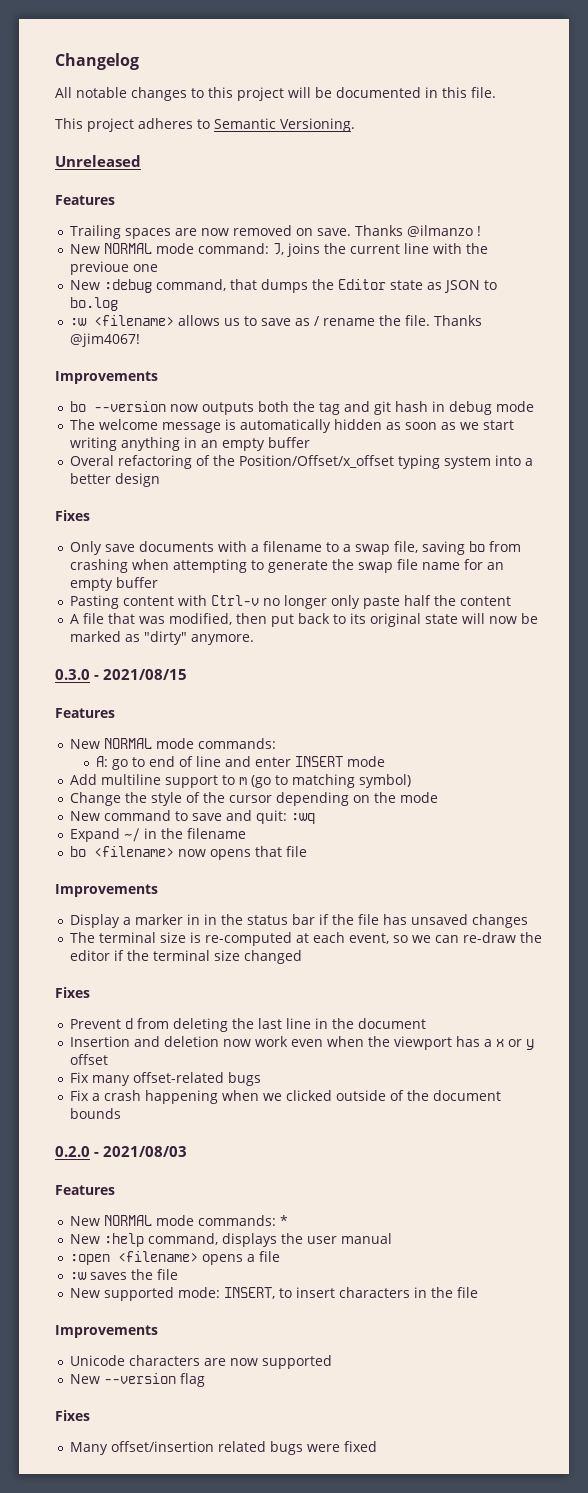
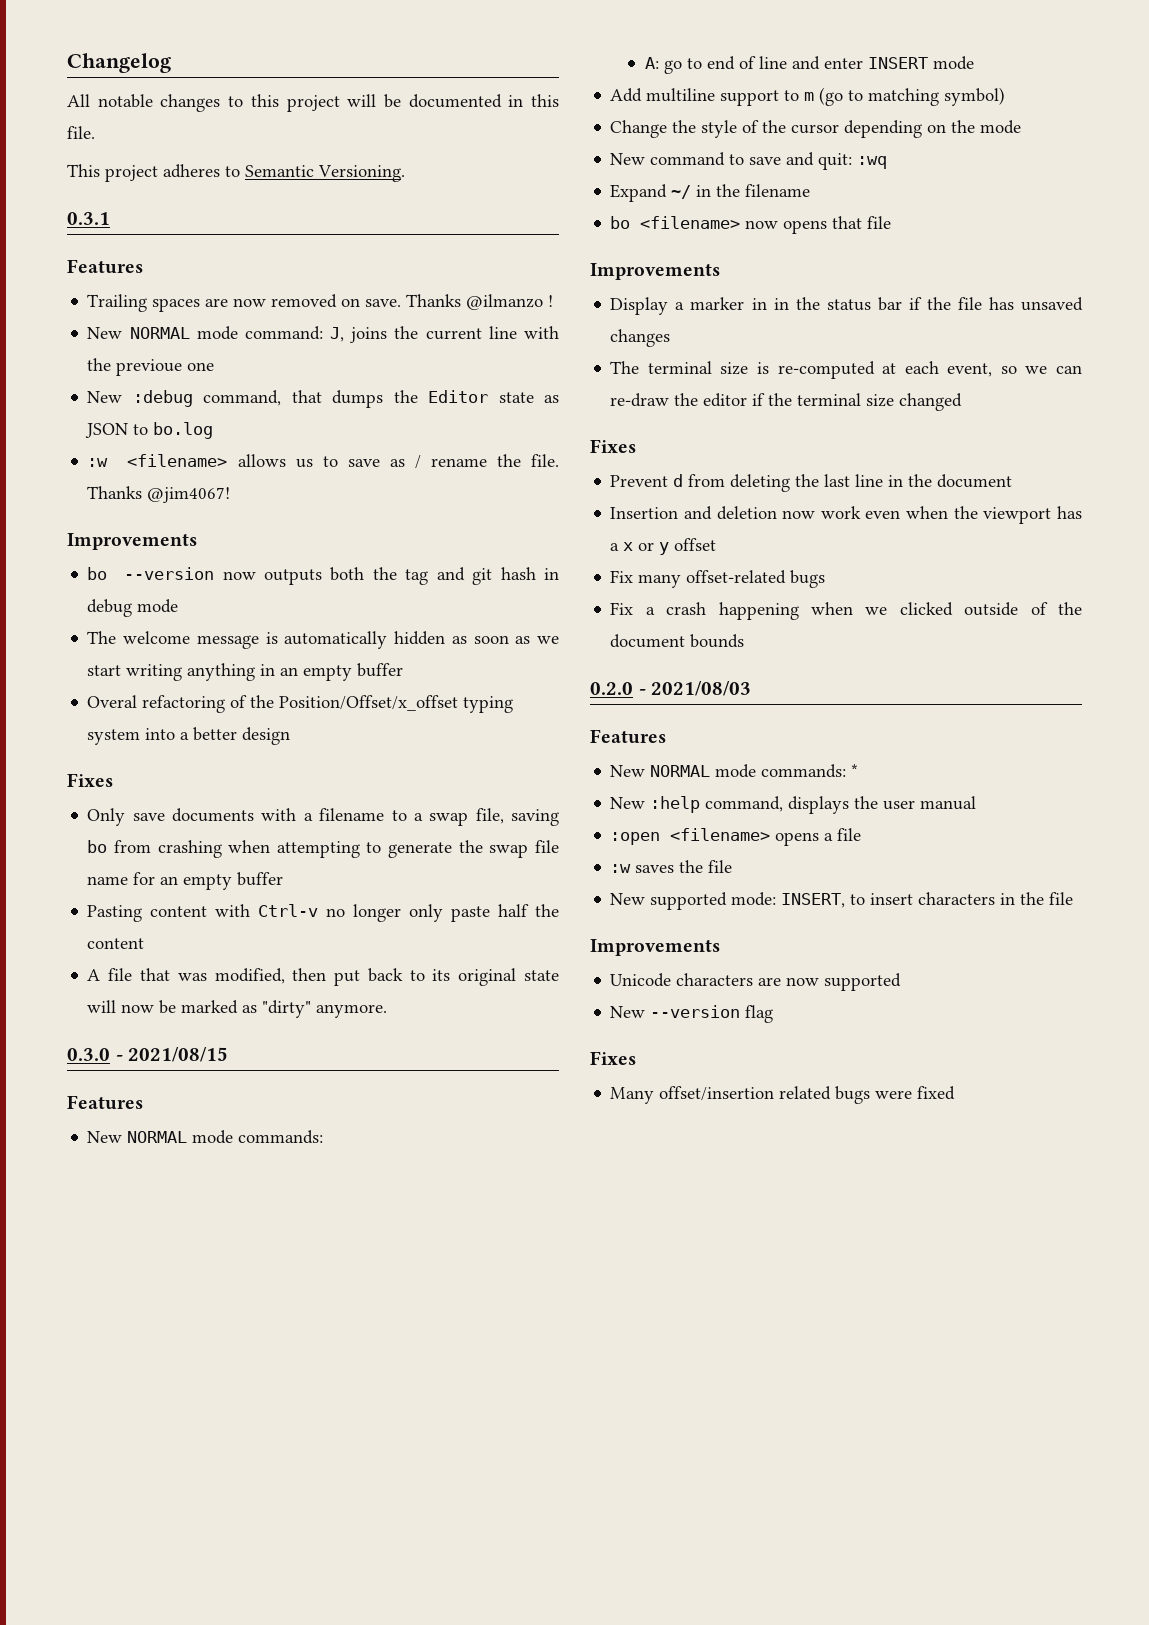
[55,155,141,167] Unreleased -> [67,212,110,225] 0.3.1

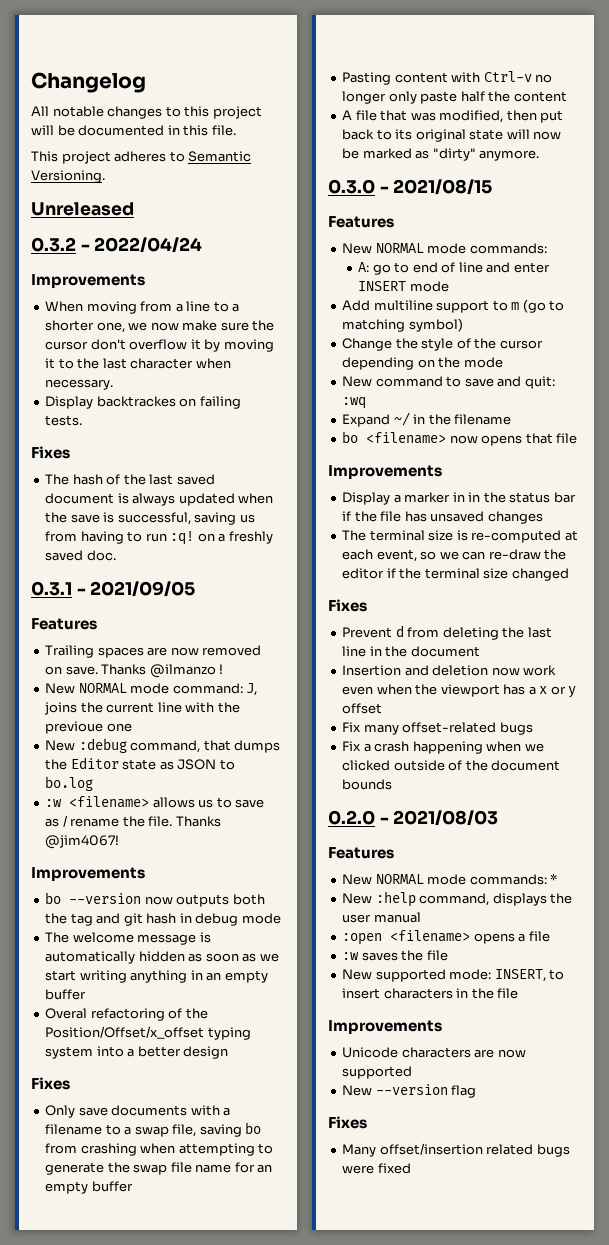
(405, 173) none -> [31,202,134,216] [31,237,203,253] [31,274,145,288] [45,301,240,314] [45,320,275,333] [45,339,274,352] [45,358,231,369] [45,379,114,390] [45,396,241,409] [45,415,83,426] [31,446,70,459] [45,474,215,485] [45,493,274,506] [45,512,255,525] [45,531,273,545] [45,550,116,561] // Unreleased // 0.3.2 - 2022/04/24 // Improvements // When moving from a line to a shorter one, we now make sure the cursor don't overflow it by moving it to the last character when necessary. // Display backtrackes on failing tests. // Fixes // The hash of the last saved document is always updated when the save is successful, saving us from having to run :q! on a freshly saved doc.
(110, 218) none -> [76,581,196,597] - 2021/09/05

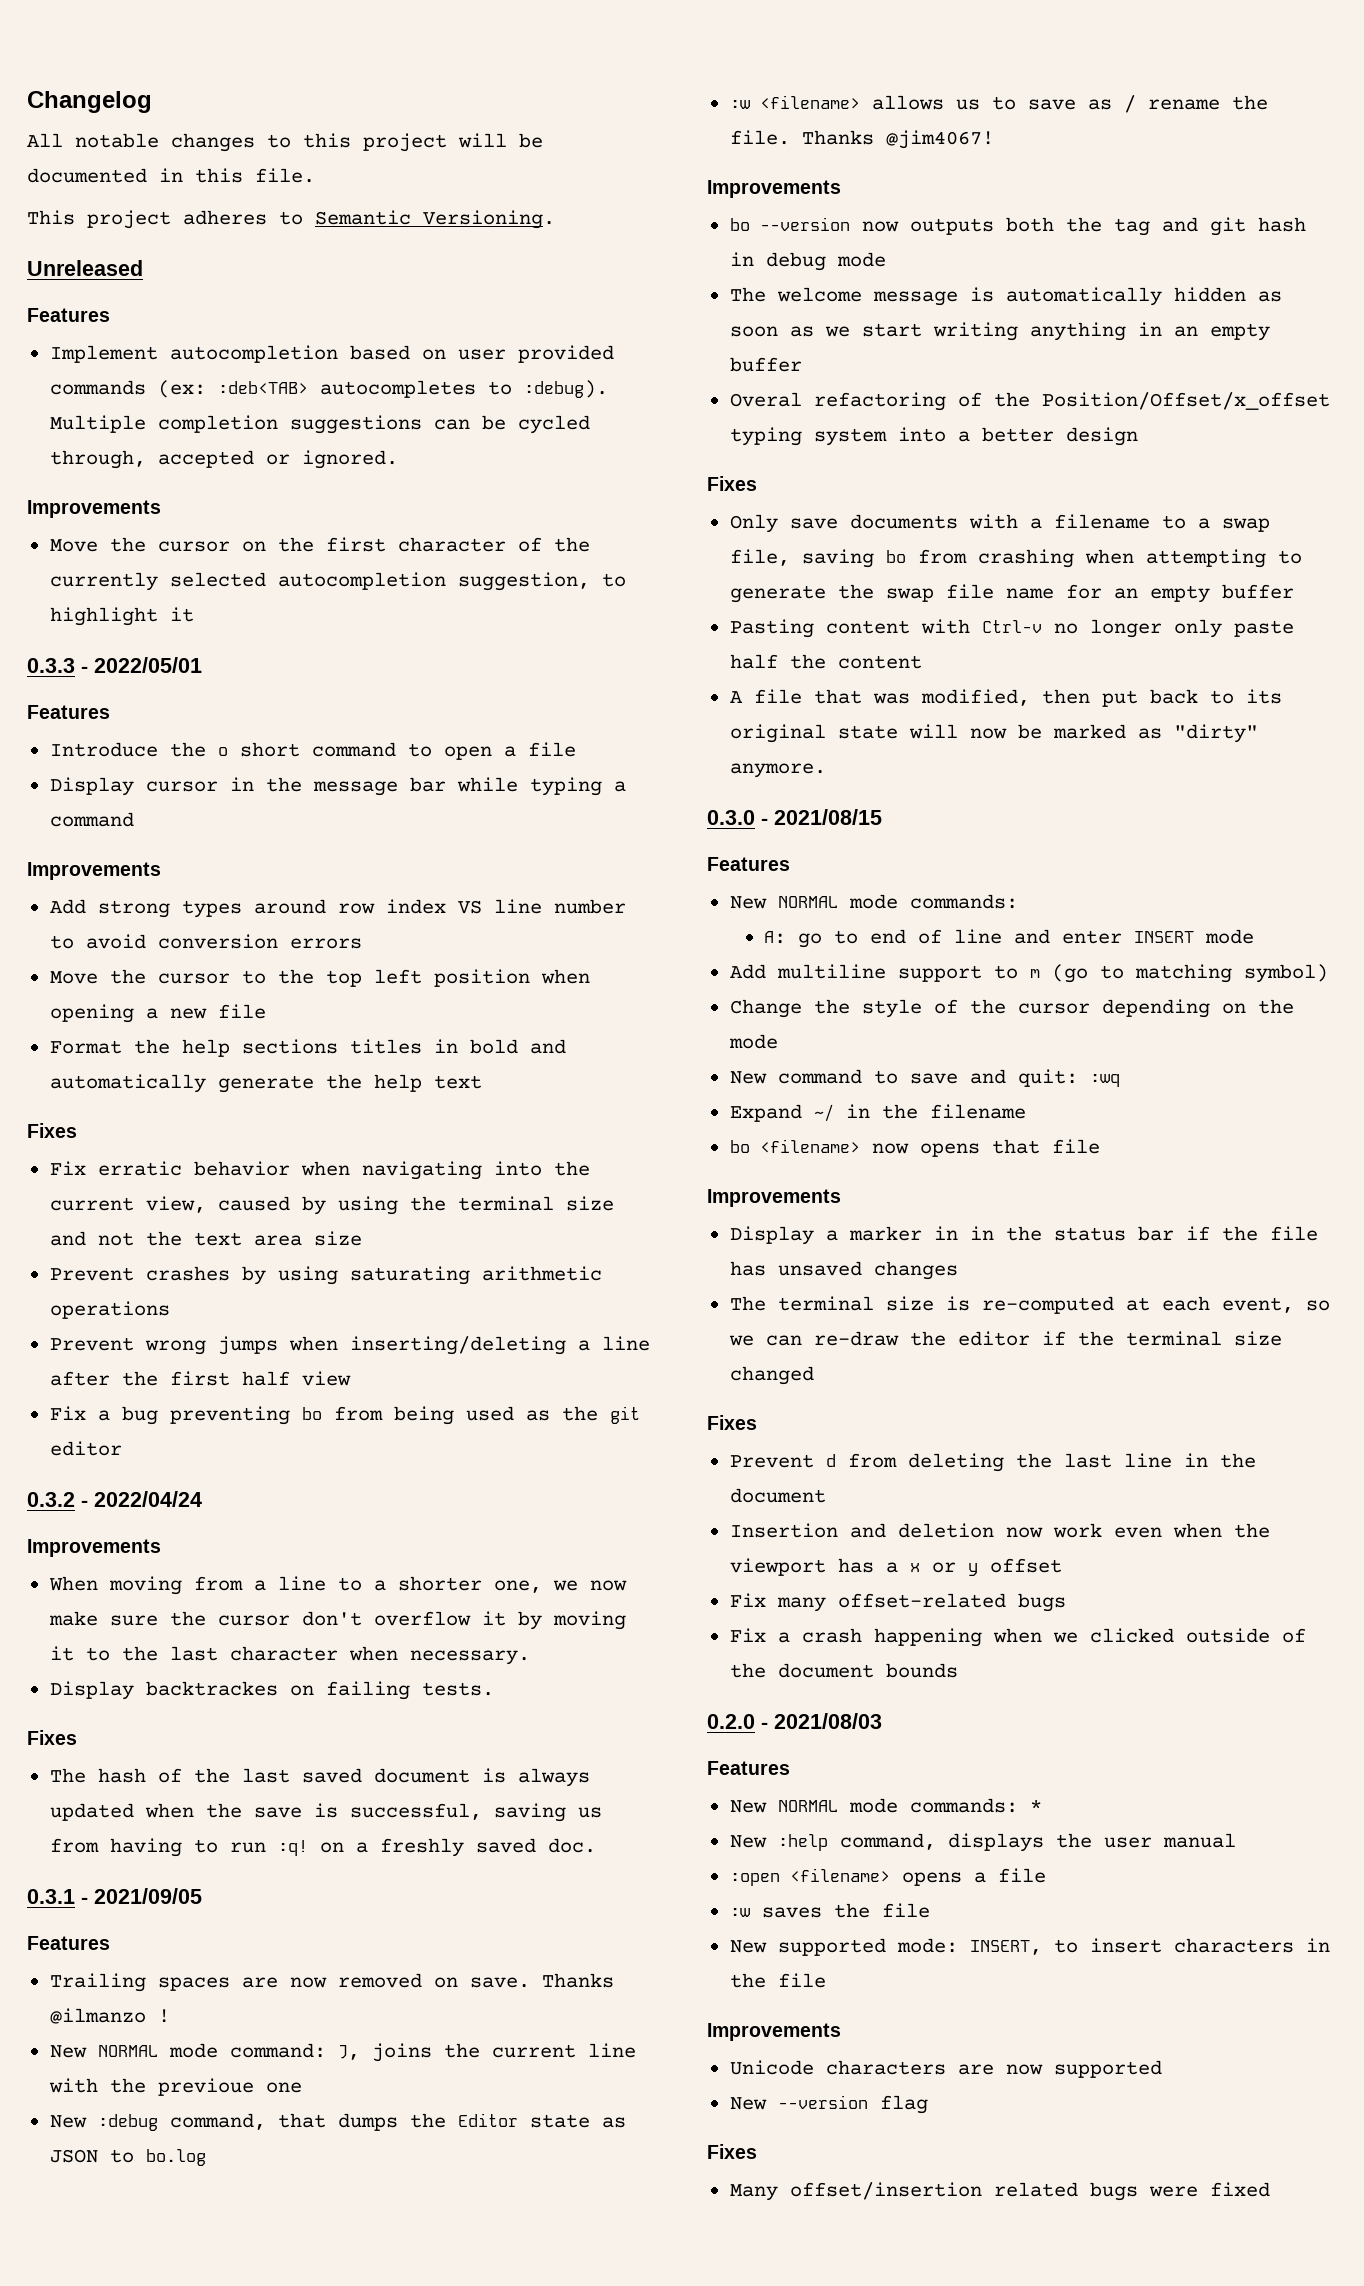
(134, 209) none -> [27,308,110,322] [49,345,614,363] [49,380,608,398] [49,415,590,434] [49,450,398,469] [27,500,161,518] [49,537,590,552] [49,572,626,591] [49,607,194,626] [27,657,202,673] [27,705,110,719] [49,742,576,760] [49,777,626,796] [49,812,134,827] [27,862,161,880] [49,899,626,918] [49,934,362,949] [49,969,590,987] [49,1004,266,1023] [49,1039,566,1057] [49,1074,482,1093] [27,1123,77,1138] [49,1161,590,1180] [49,1196,614,1215] [49,1231,362,1246] [49,1266,602,1285] [49,1301,170,1319] [49,1336,650,1355] [49,1371,351,1386] [49,1406,640,1425] [49,1441,122,1456] // Features // Implement autocompletion based on user provided commands (ex: :deb<TAB> autocompletes to :debug). Multiple completion suggestions can be cycled through, accepted or ignored. // Improvements // Move the cursor on the first character of the currently selected autocompletion suggestion, to highlight it // 0.3.3 - 2022/05/01 // Features // Introduce the o short command to open a file // Display cursor in the message bar while typing a command // Improvements // Add strong types around row index VS line number to avoid conversion errors // Move the cursor to the top left position when opening a new file // Format the help sections titles in bold and automatically generate the help text // Fixes // Fix erratic behavior when navigating into the current view, caused by using the terminal size and not the text area size // Prevent crashes by using saturating arithmetic operations // Prevent wrong jumps when inserting/deleting a line after the first half view // Fix a bug preventing bo from being used as the git editor

